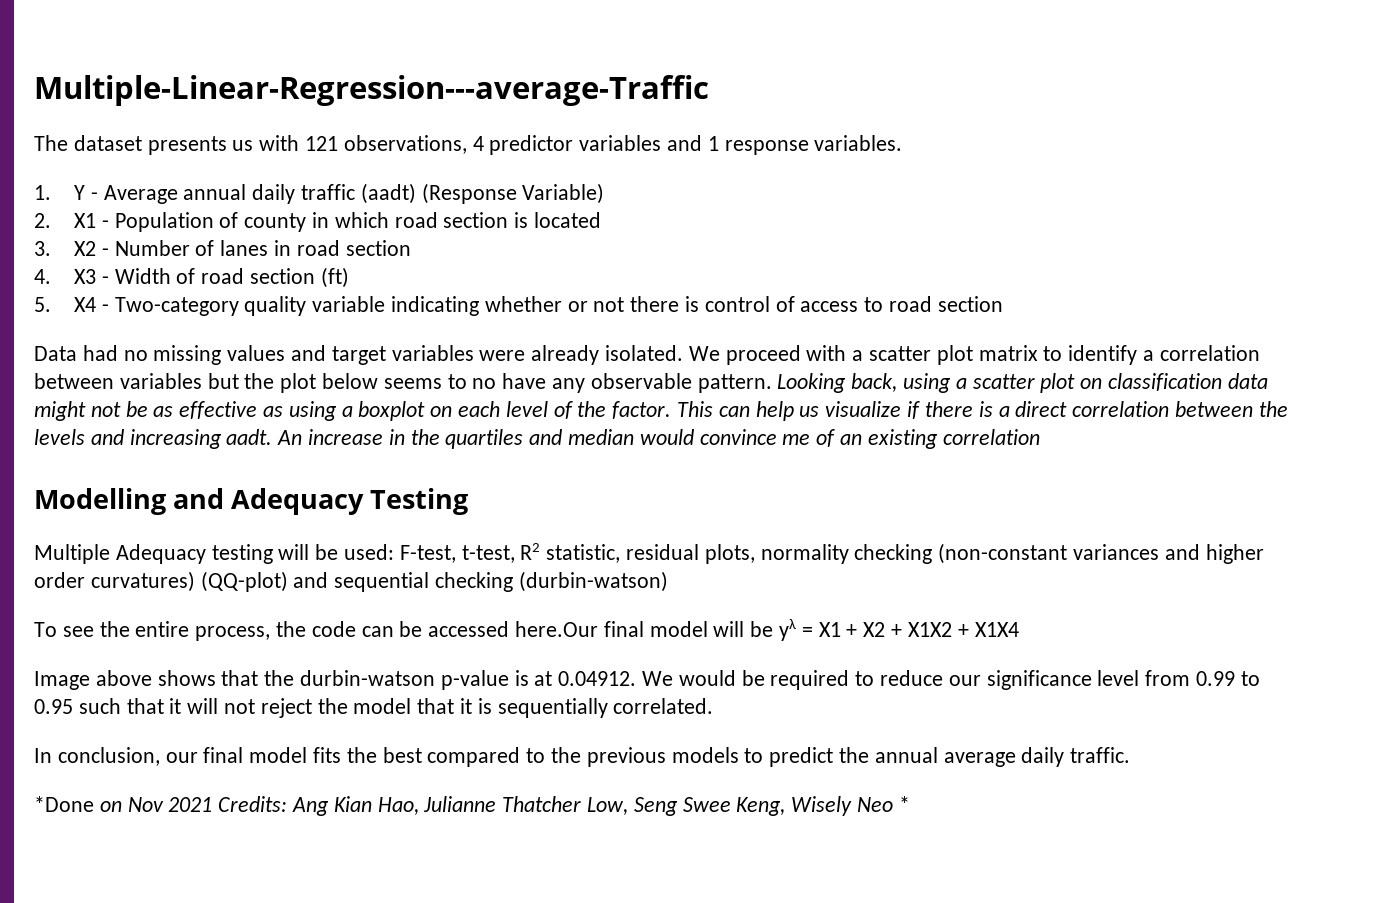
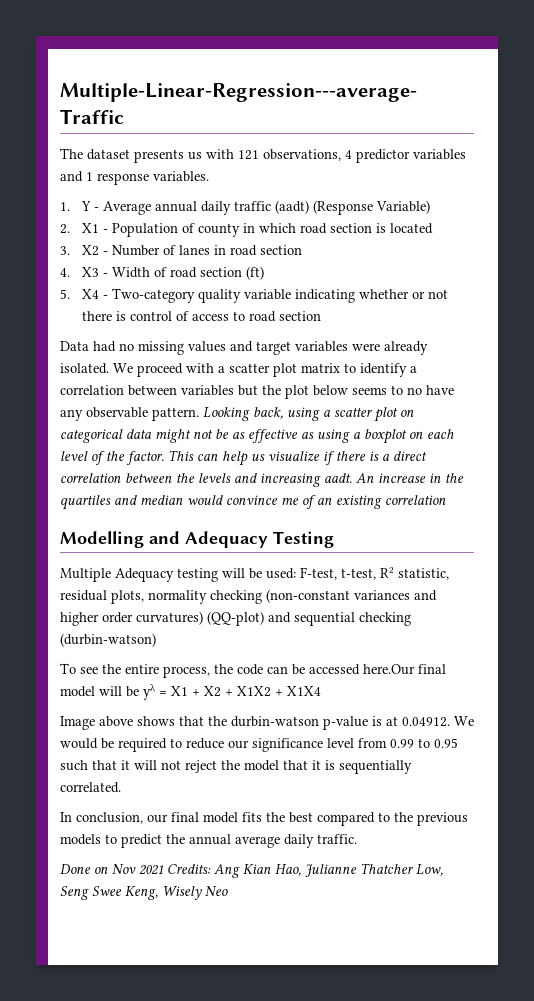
[1108,373,1223,391] classification -> [60,429,123,443] categorical
[34,796,94,812] *Done -> [60,864,91,874] Done
[898,796,910,812] * -> (228, 891) none

